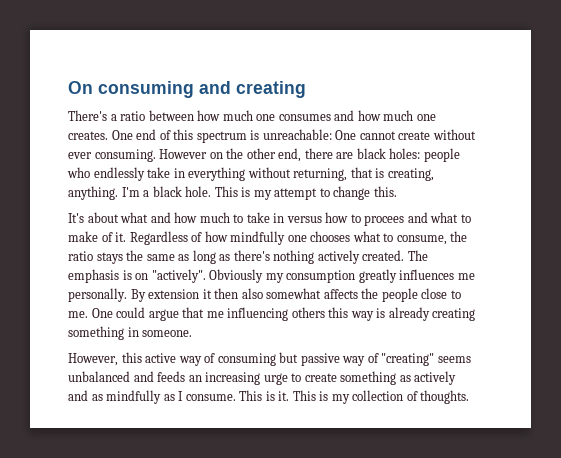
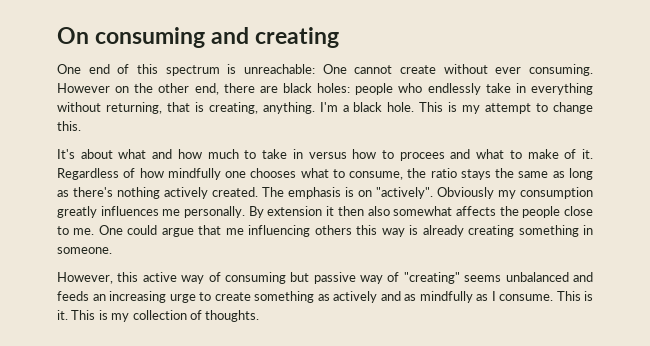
[68,110,436,121] [68,131,108,140] There's a ratio between how much one consumes and how much one creates. -> (340, 37) none

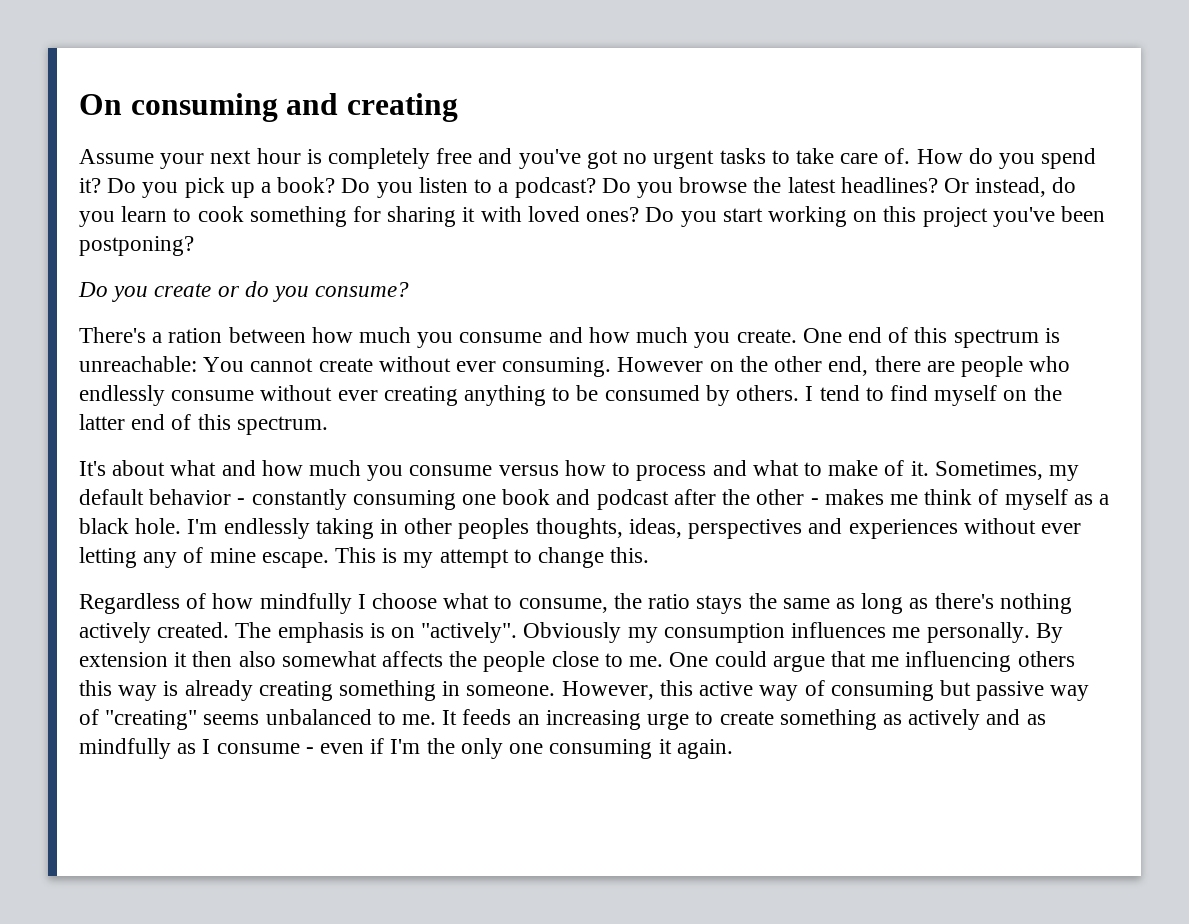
(340, 37) none -> [79,148,1097,169] [79,177,1077,198] [79,206,1105,227] [79,236,194,256] [78,281,410,302] [79,327,797,348] Assume your next hour is completely free and you've got no urgent tasks to take care of. How do you spend it? Do you pick up a book? Do you listen to a podcast? Do you browse the latest headlines? Or instead, do you learn to cook something for sharing it with loved ones? Do you start working on this project you've been postponing? // Do you create or do you consume? // There's a ration between how much you consume and how much you create.
[322,64,347,74] One -> [203,357,245,372] You
[283,83,351,93] black holes: -> (955, 366) none
[485,83,594,95] [57,102,415,114] take in everything without returning, that is creating, anything. I'm a black hole. -> [171,385,1062,406] [79,414,328,435] [79,460,1079,481] [79,489,1109,510] [79,518,1081,539] [79,547,329,568] consume without ever creating anything to be consumed by others. I tend to find myself on the latter end of this spectrum. // It's about what and how much you consume versus how to process and what to make of it. Sometimes, my default behavior - constantly consuming one book and podcast after the other - makes me think of myself as a black hole. I'm endlessly taking in other peoples thoughts, ideas, perspectives and experiences without ever letting any of mine escape.
[57,149,593,161] It's about what and how much to take in versus how to procees and what to make of it. -> (650, 555) none
[225,168,297,178] one chooses -> [357,593,438,609] I choose
[57,206,97,218] greatly -> (785, 633) none
(112, 250) // -> (556, 690) none
[572,272,593,282] and -> [377,710,458,725] to me. It
[499,291,593,301] [57,310,260,322] consume. This is it. This is my collection of thoughts. -> [216,738,733,759] consume - even if I'm the only one consuming it again.

